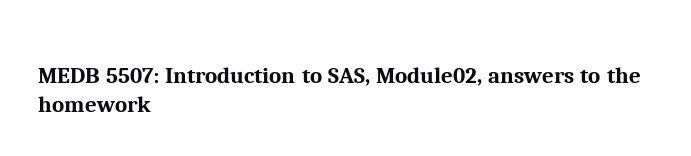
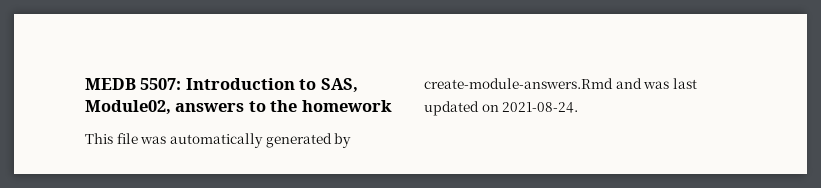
(151, 104) none -> [85,133,352,148] [424,78,697,89] [424,101,579,116] // This file was automatically generated by create-module-answers.Rmd and was last updated on 2021-08-24.

